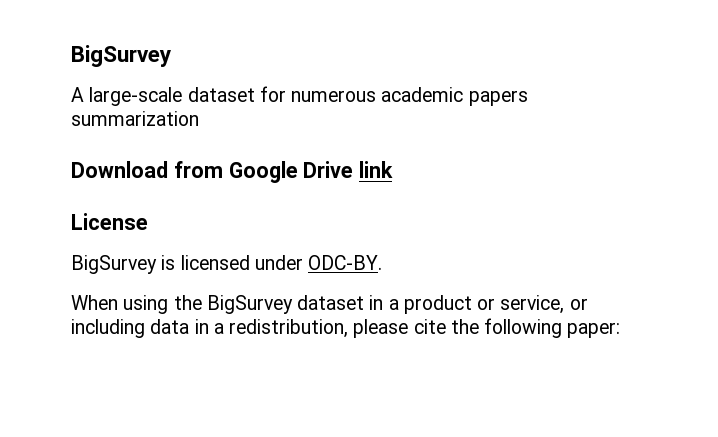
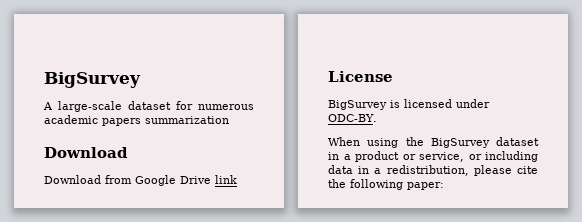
(168, 169) none -> [44,175,101,184] // Download

